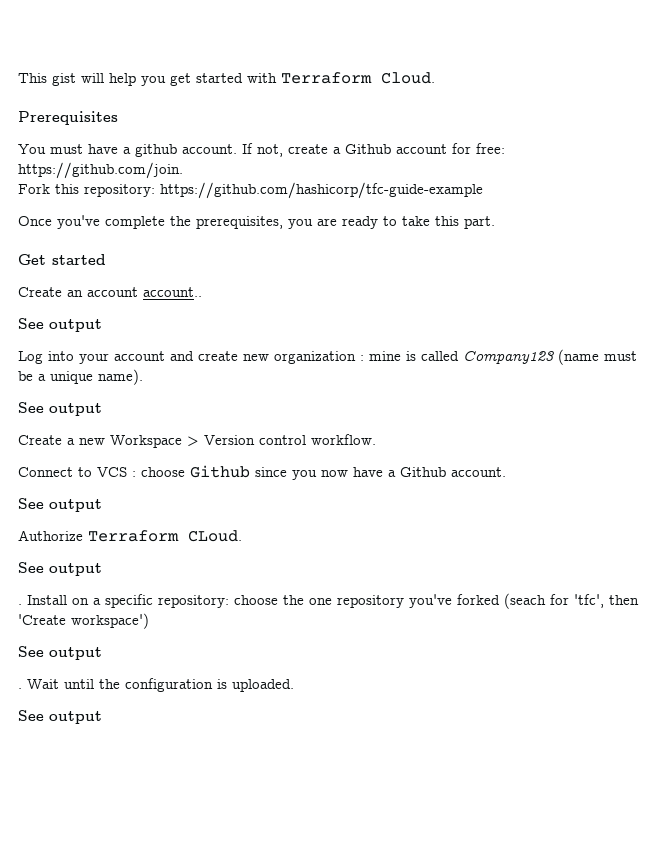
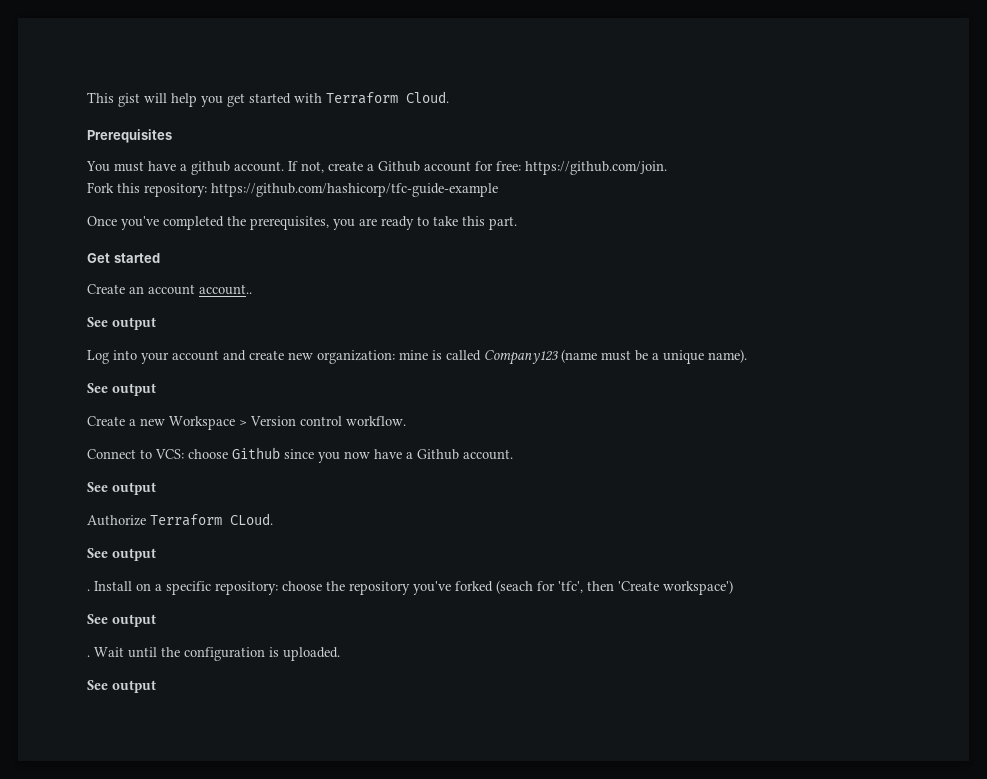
[105,216,165,229] complete -> [163,216,224,230] completed
[274,351,364,364] organization : -> [317,350,395,364] organization:
[97,467,136,477] VCS : -> [155,449,184,459] VCS:
[309,598,332,605] one -> (345, 586) none

